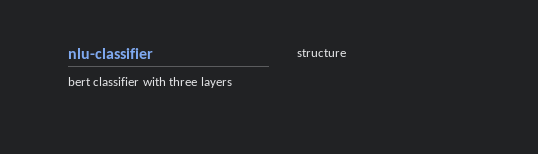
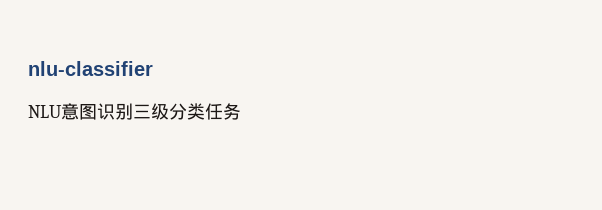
[68,77,232,88] [297,49,346,57] bert classifier with three layers structure -> [28,103,241,120] NLU意图识别三级分类任务

